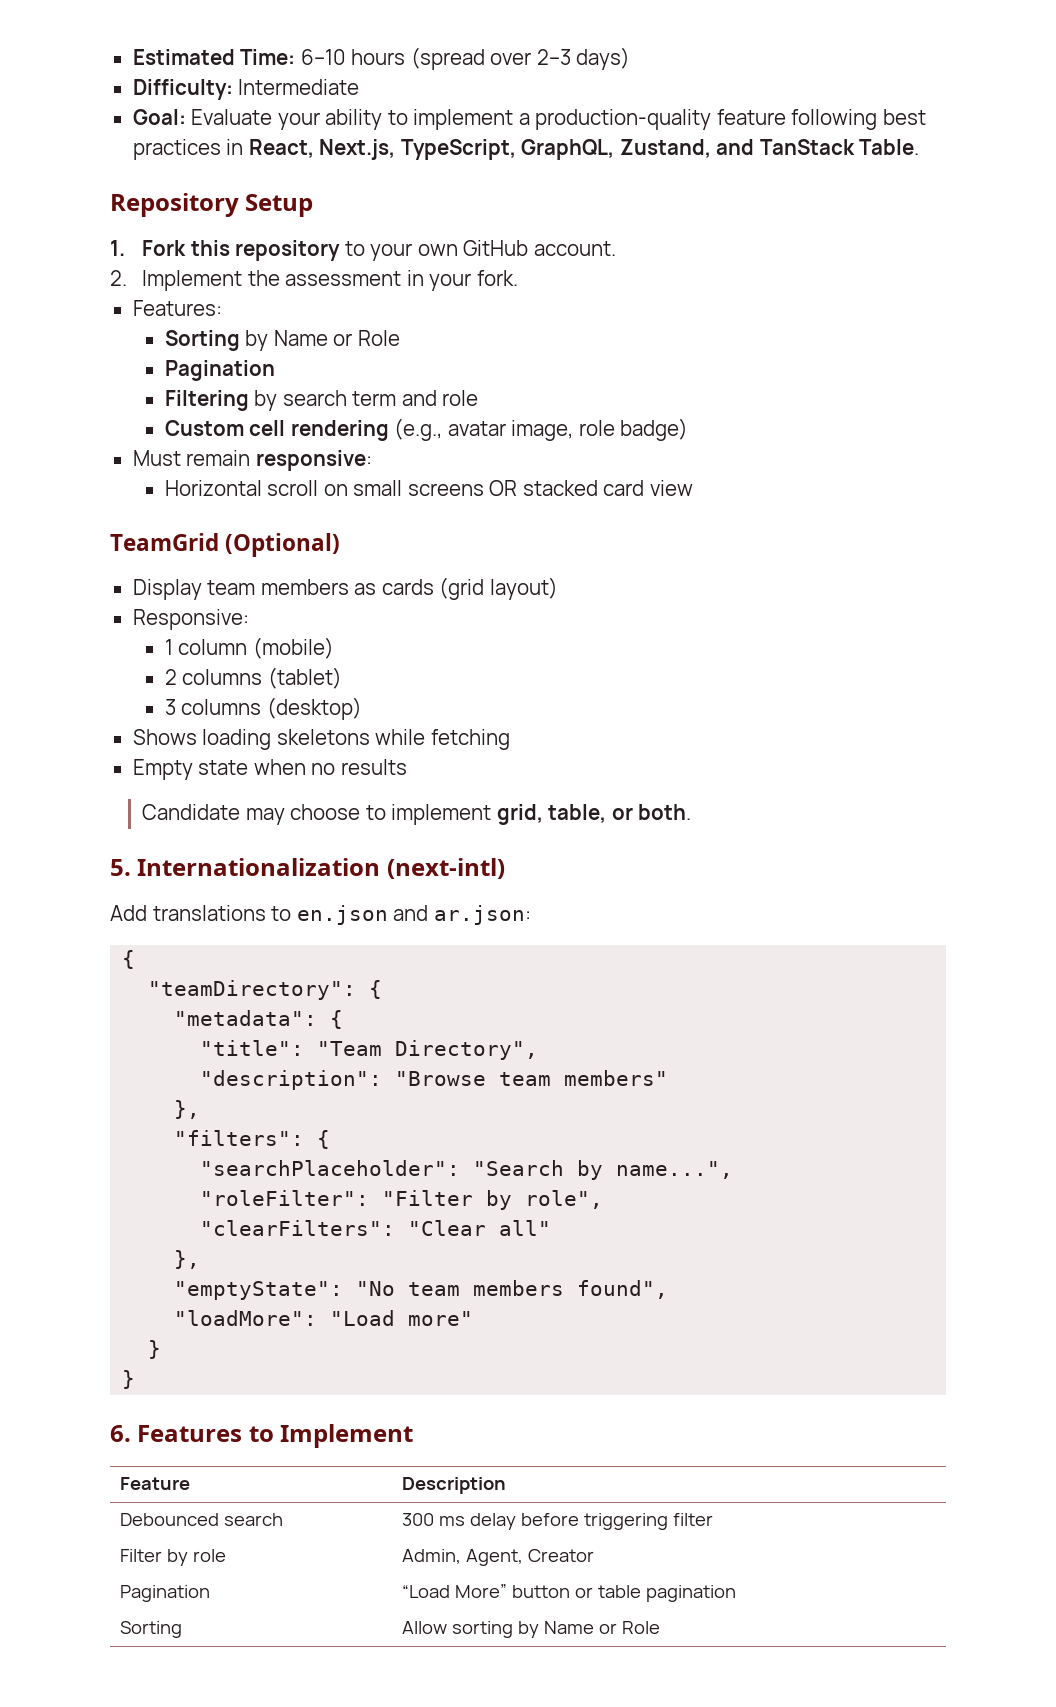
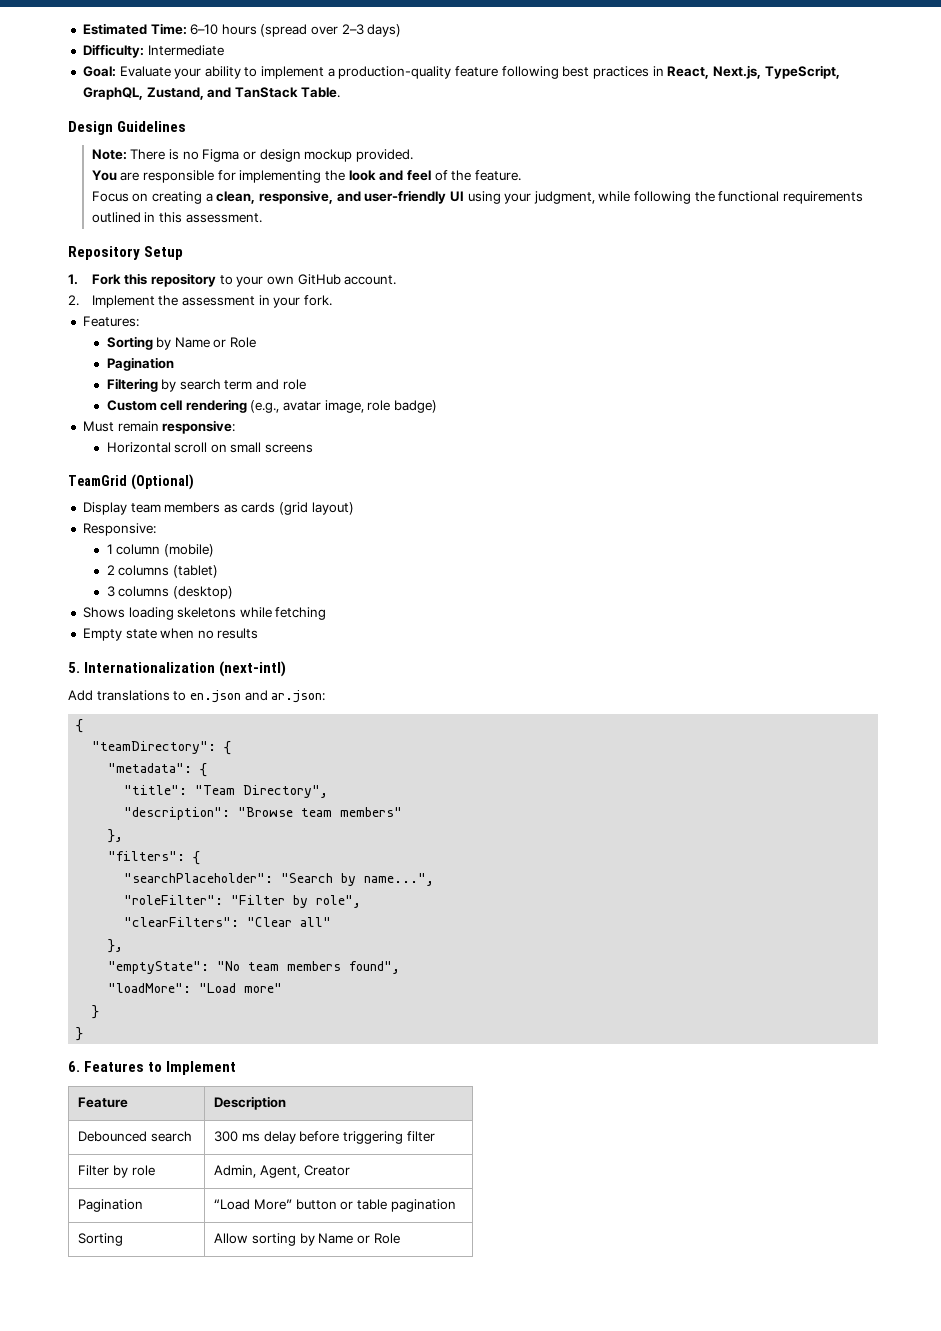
(920, 147) none -> [68,121,187,135] [91,149,413,162] [91,170,521,183] [91,190,864,204] [91,212,262,223] // Design Guidelines // Note: There is no Figma or design mockup provided. // You are responsible for implementing the look and feel of the feature. // Focus on creating a clean, responsive, and user-friendly UI using your judgment, while following the functional requirements outlined in this assessment.
[489,480,693,496] OR stacked card view -> (314, 448) none
[142,804,692,825] // Candidate may choose to implement grid, table, or both. -> (259, 633) none

